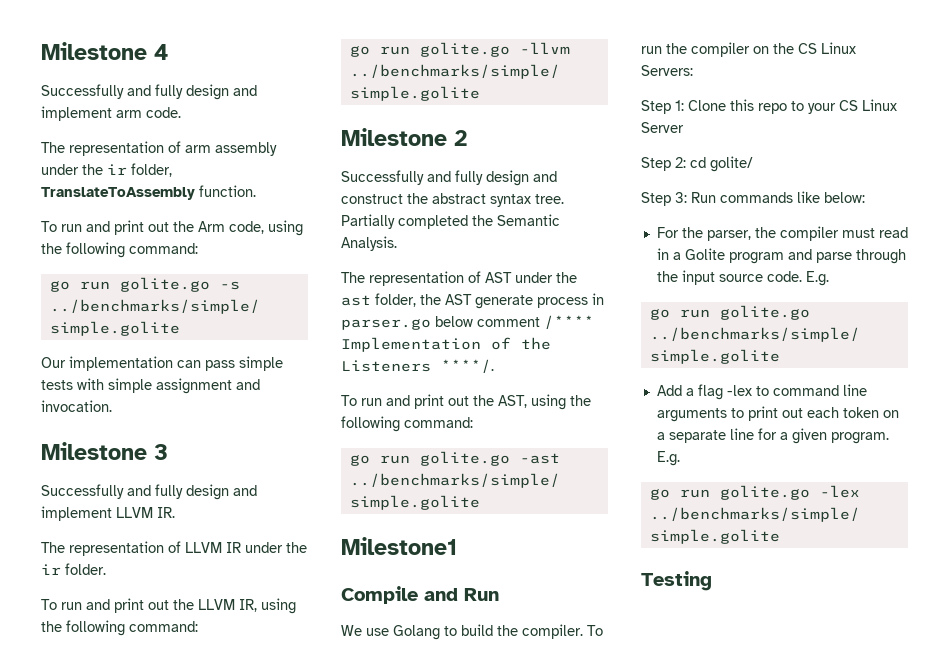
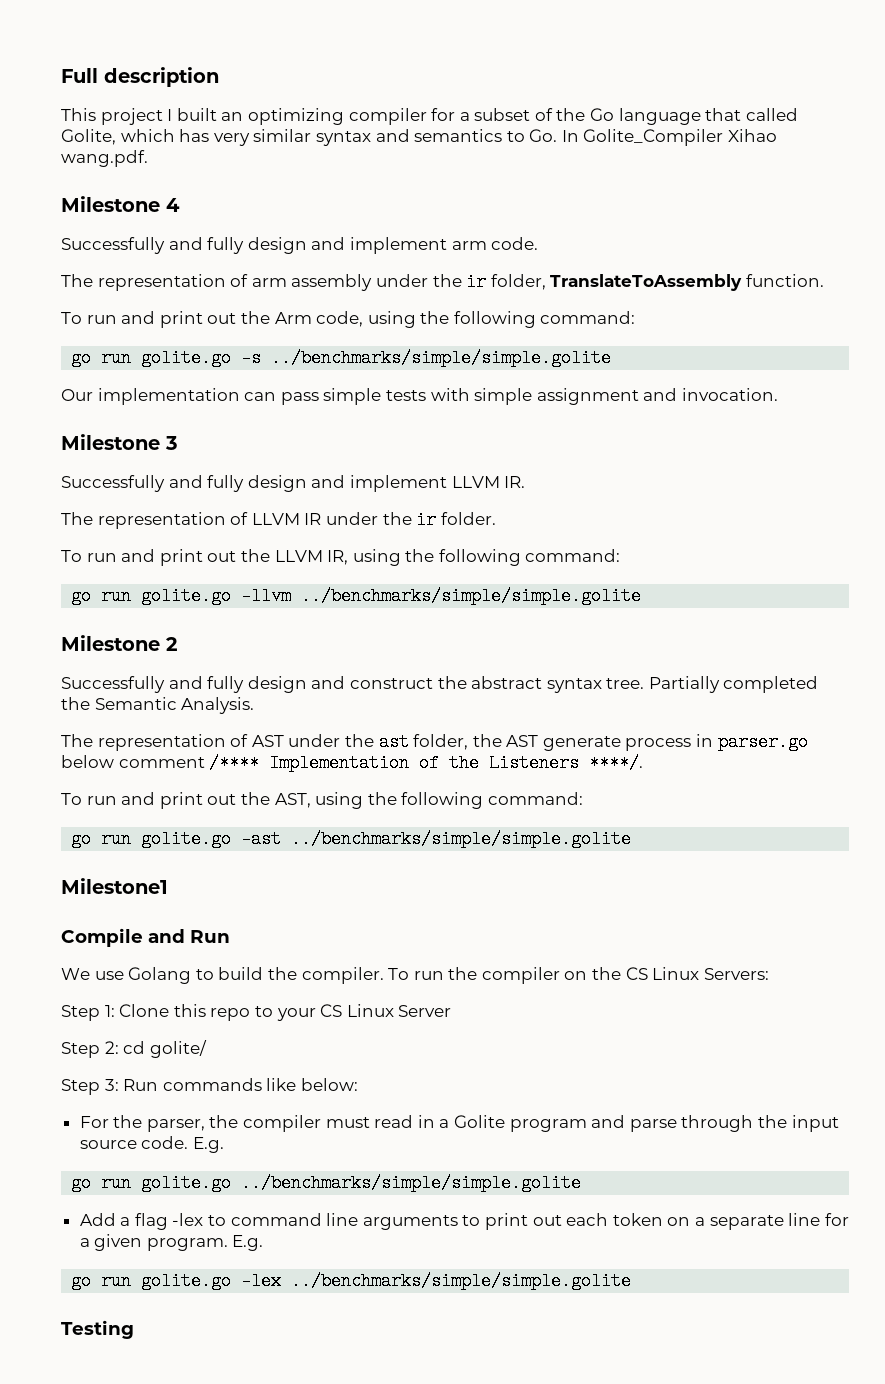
(41, 51) none -> [61,67,219,87] [61,108,798,125] [61,129,778,146] [61,150,148,167] Full description // This project I built an optimizing compiler for a subset of the Go language that called Golite, which has very similar syntax and semantics to Go. In Golite_Compiler Xihao wang.pdf. //

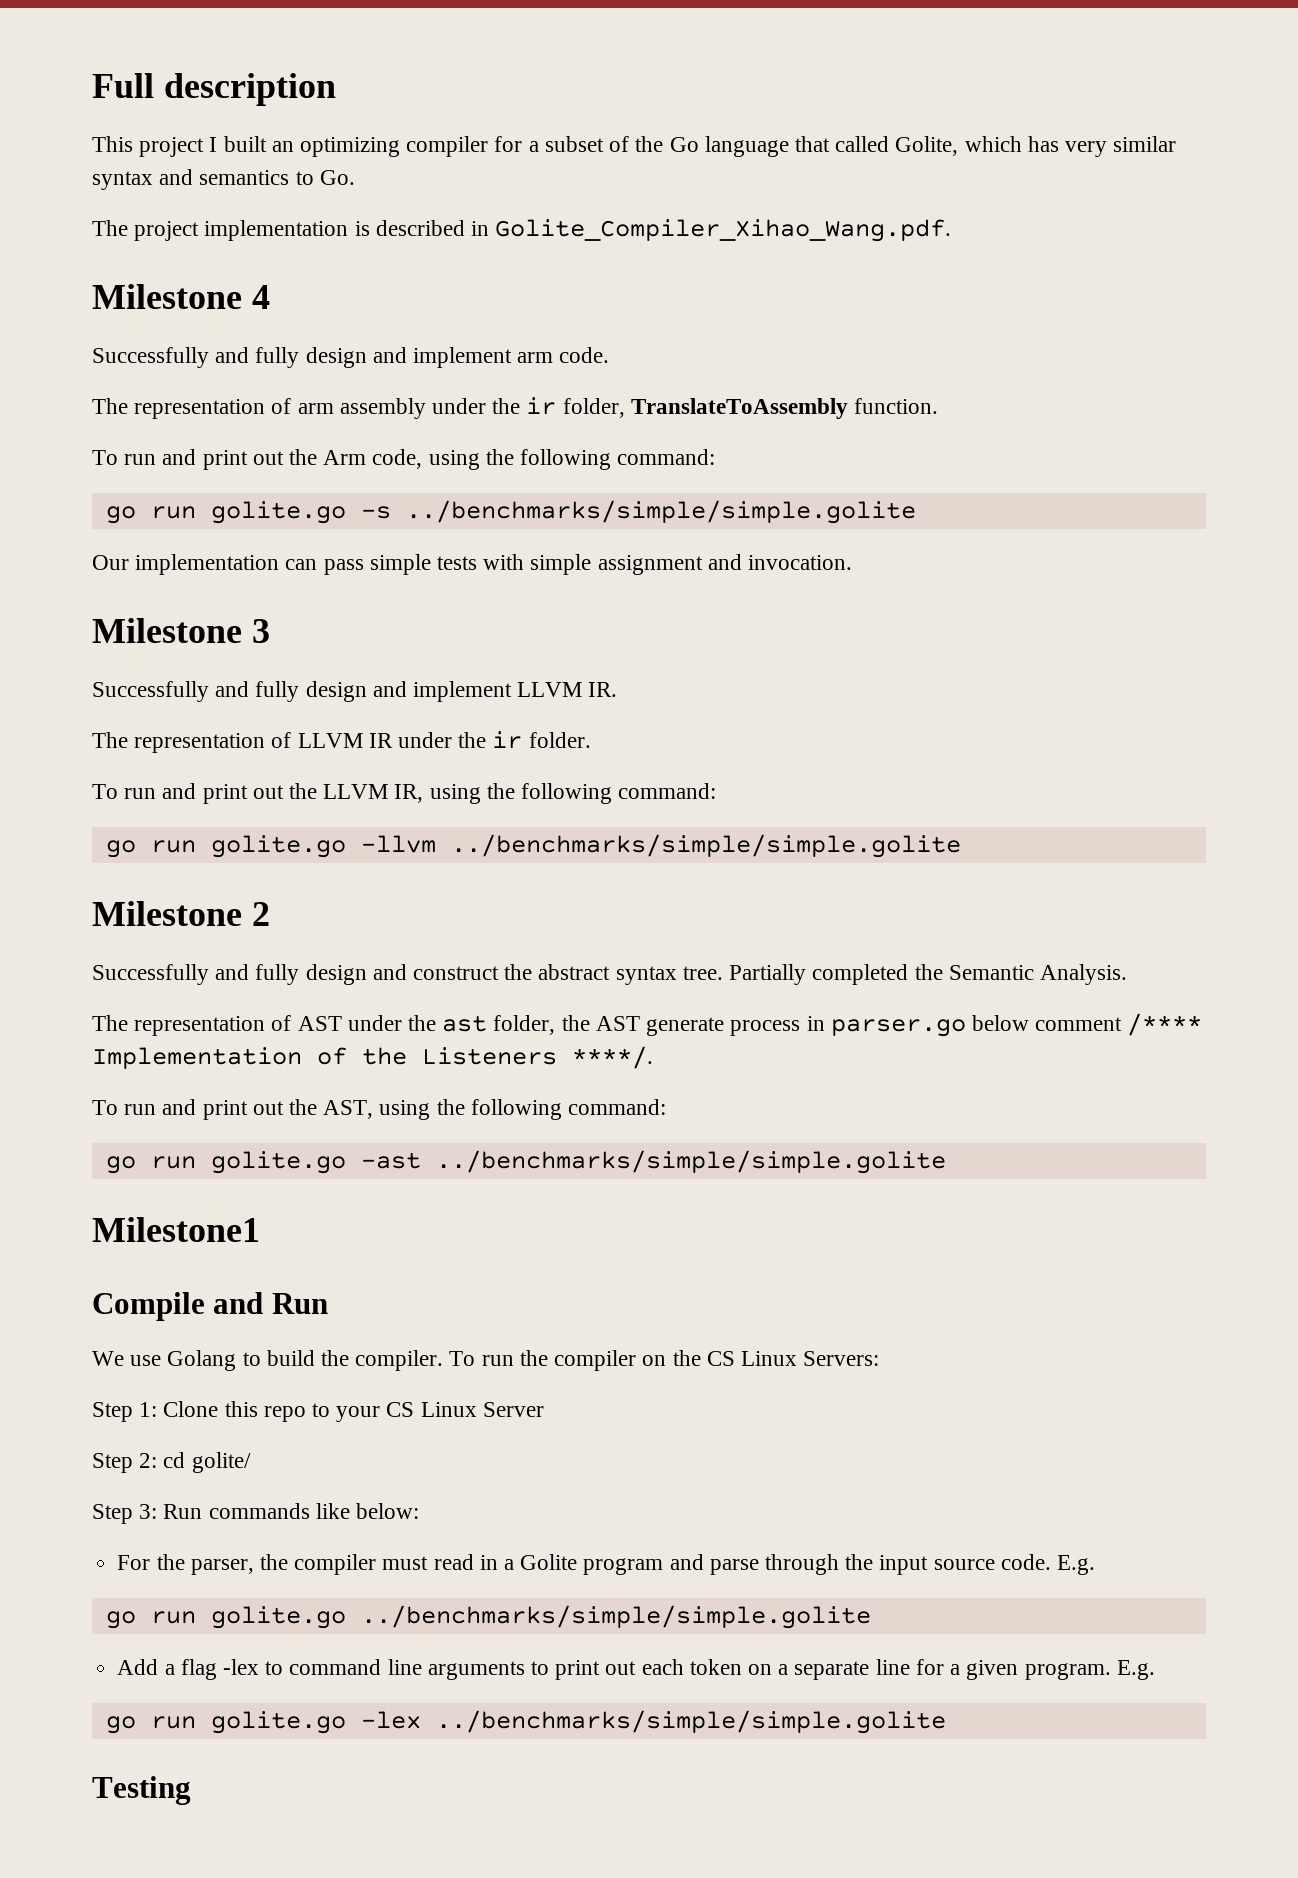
[561,129,778,146] [61,150,148,167] In Golite_Compiler Xihao wang.pdf. -> [92,219,952,242] // The project implementation is described in Golite_Compiler_Xihao_Wang.pdf.

